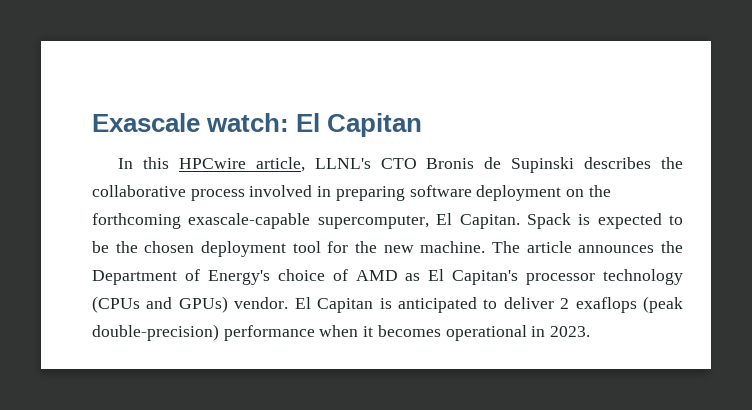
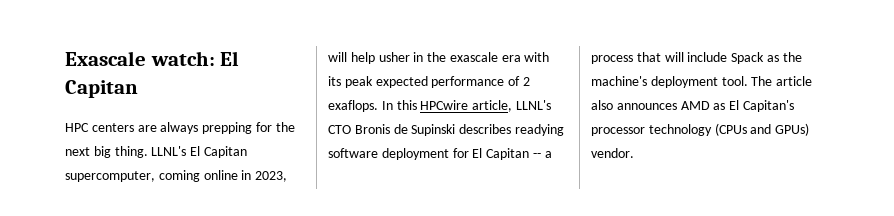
(423, 125) none -> [65,122,295,134] [65,146,247,158] [65,170,288,182] [328,52,550,64] [328,76,530,88] [328,100,378,112] HPC centers are always prepping for the next big thing. LLNL's El Capitan supercomputer, coming online in 2023, will help usher in the exascale era with its peak expected performance of 2 exaflops.
[661,157,684,169] [92,185,611,201] [92,213,683,229] [92,241,684,257] [92,269,348,285] the collaborative process involved in preparing software deployment on the forthcoming exascale-capable supercomputer, El Capitan. Spack is expected to be the chosen deployment tool for the new machine. The article announces the Department of Energy's choice of -> [514,124,564,136] [328,148,552,160] [591,52,802,64] [591,76,813,88] [591,100,677,110] readying software deployment for El Capitan -- a process that will include Spack as the machine's deployment tool. The article also announces
[294,296,683,313] [92,324,591,341] El Capitan is anticipated to deliver 2 exaflops (peak double-precision) performance when it becomes operational in 2023. -> (634, 153) none

